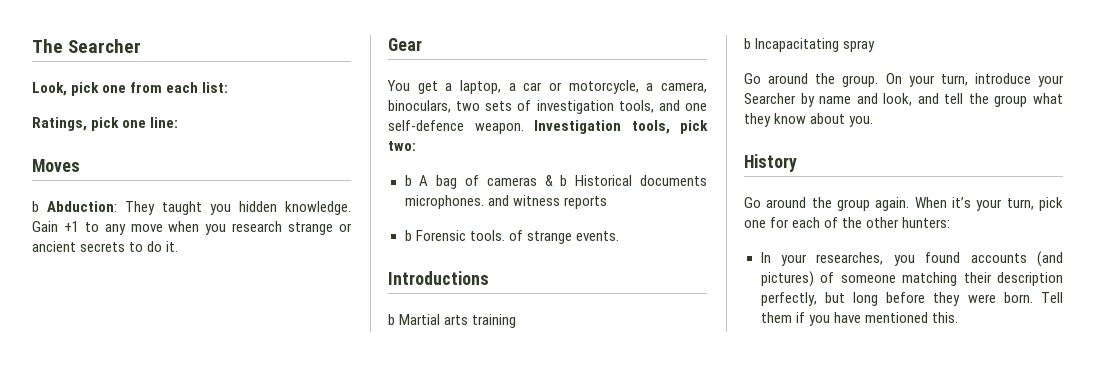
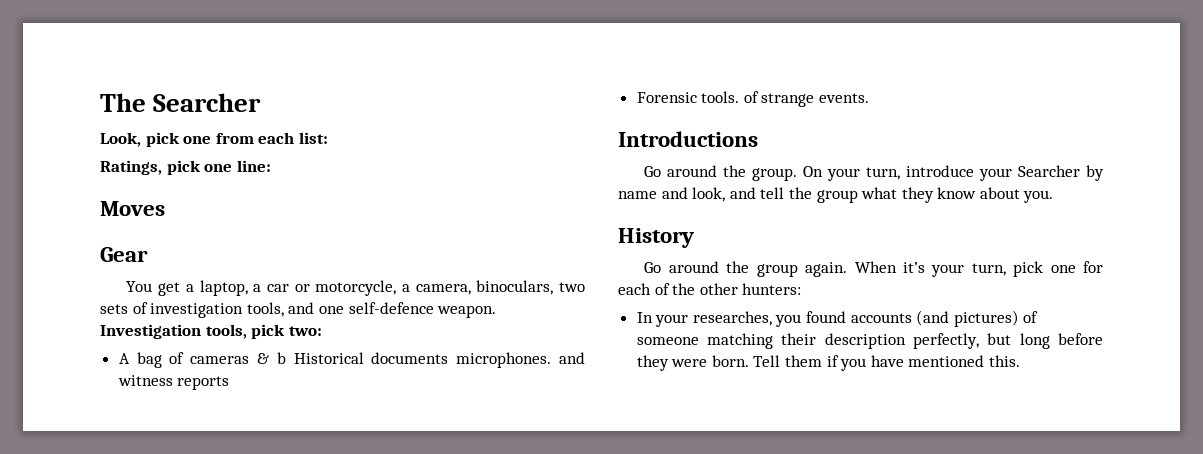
[32,201,351,215] [32,221,352,235] [32,241,179,252] // b Abduction: They taught you hidden knowledge. Gain +1 to any move when you research strange or ancient secrets to do it. -> (165, 208) none
[404,175,412,186] b -> (322, 331) none
[404,230,412,241] b -> (230, 383) none
[388,314,517,328] [744,38,876,52] // b Martial arts training // b Incapacitating spray -> (758, 139) none

